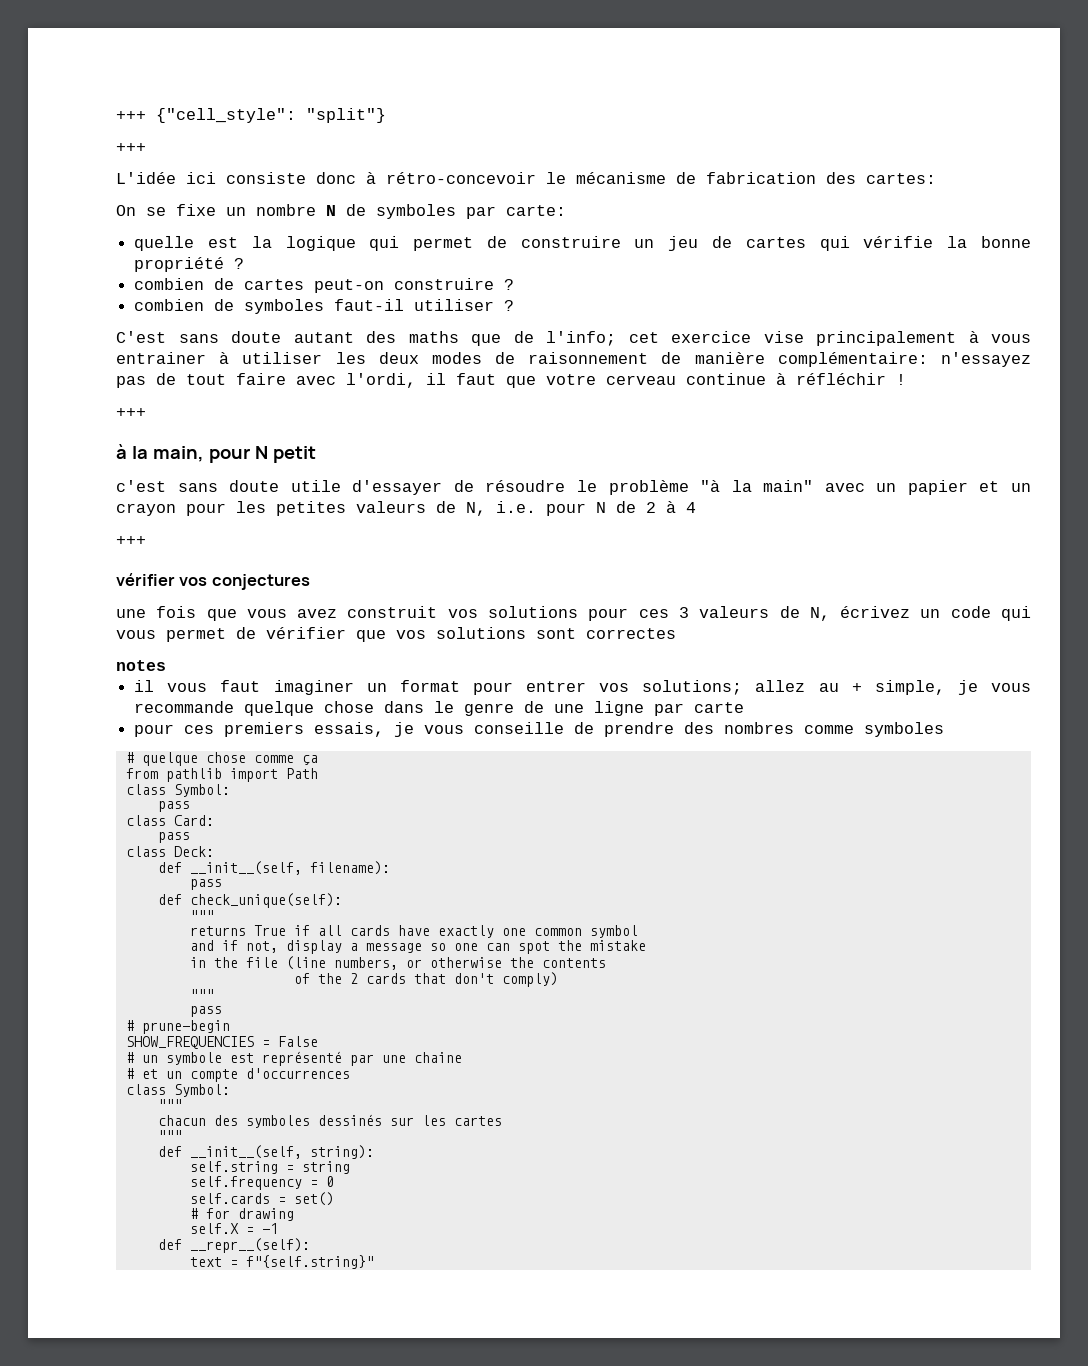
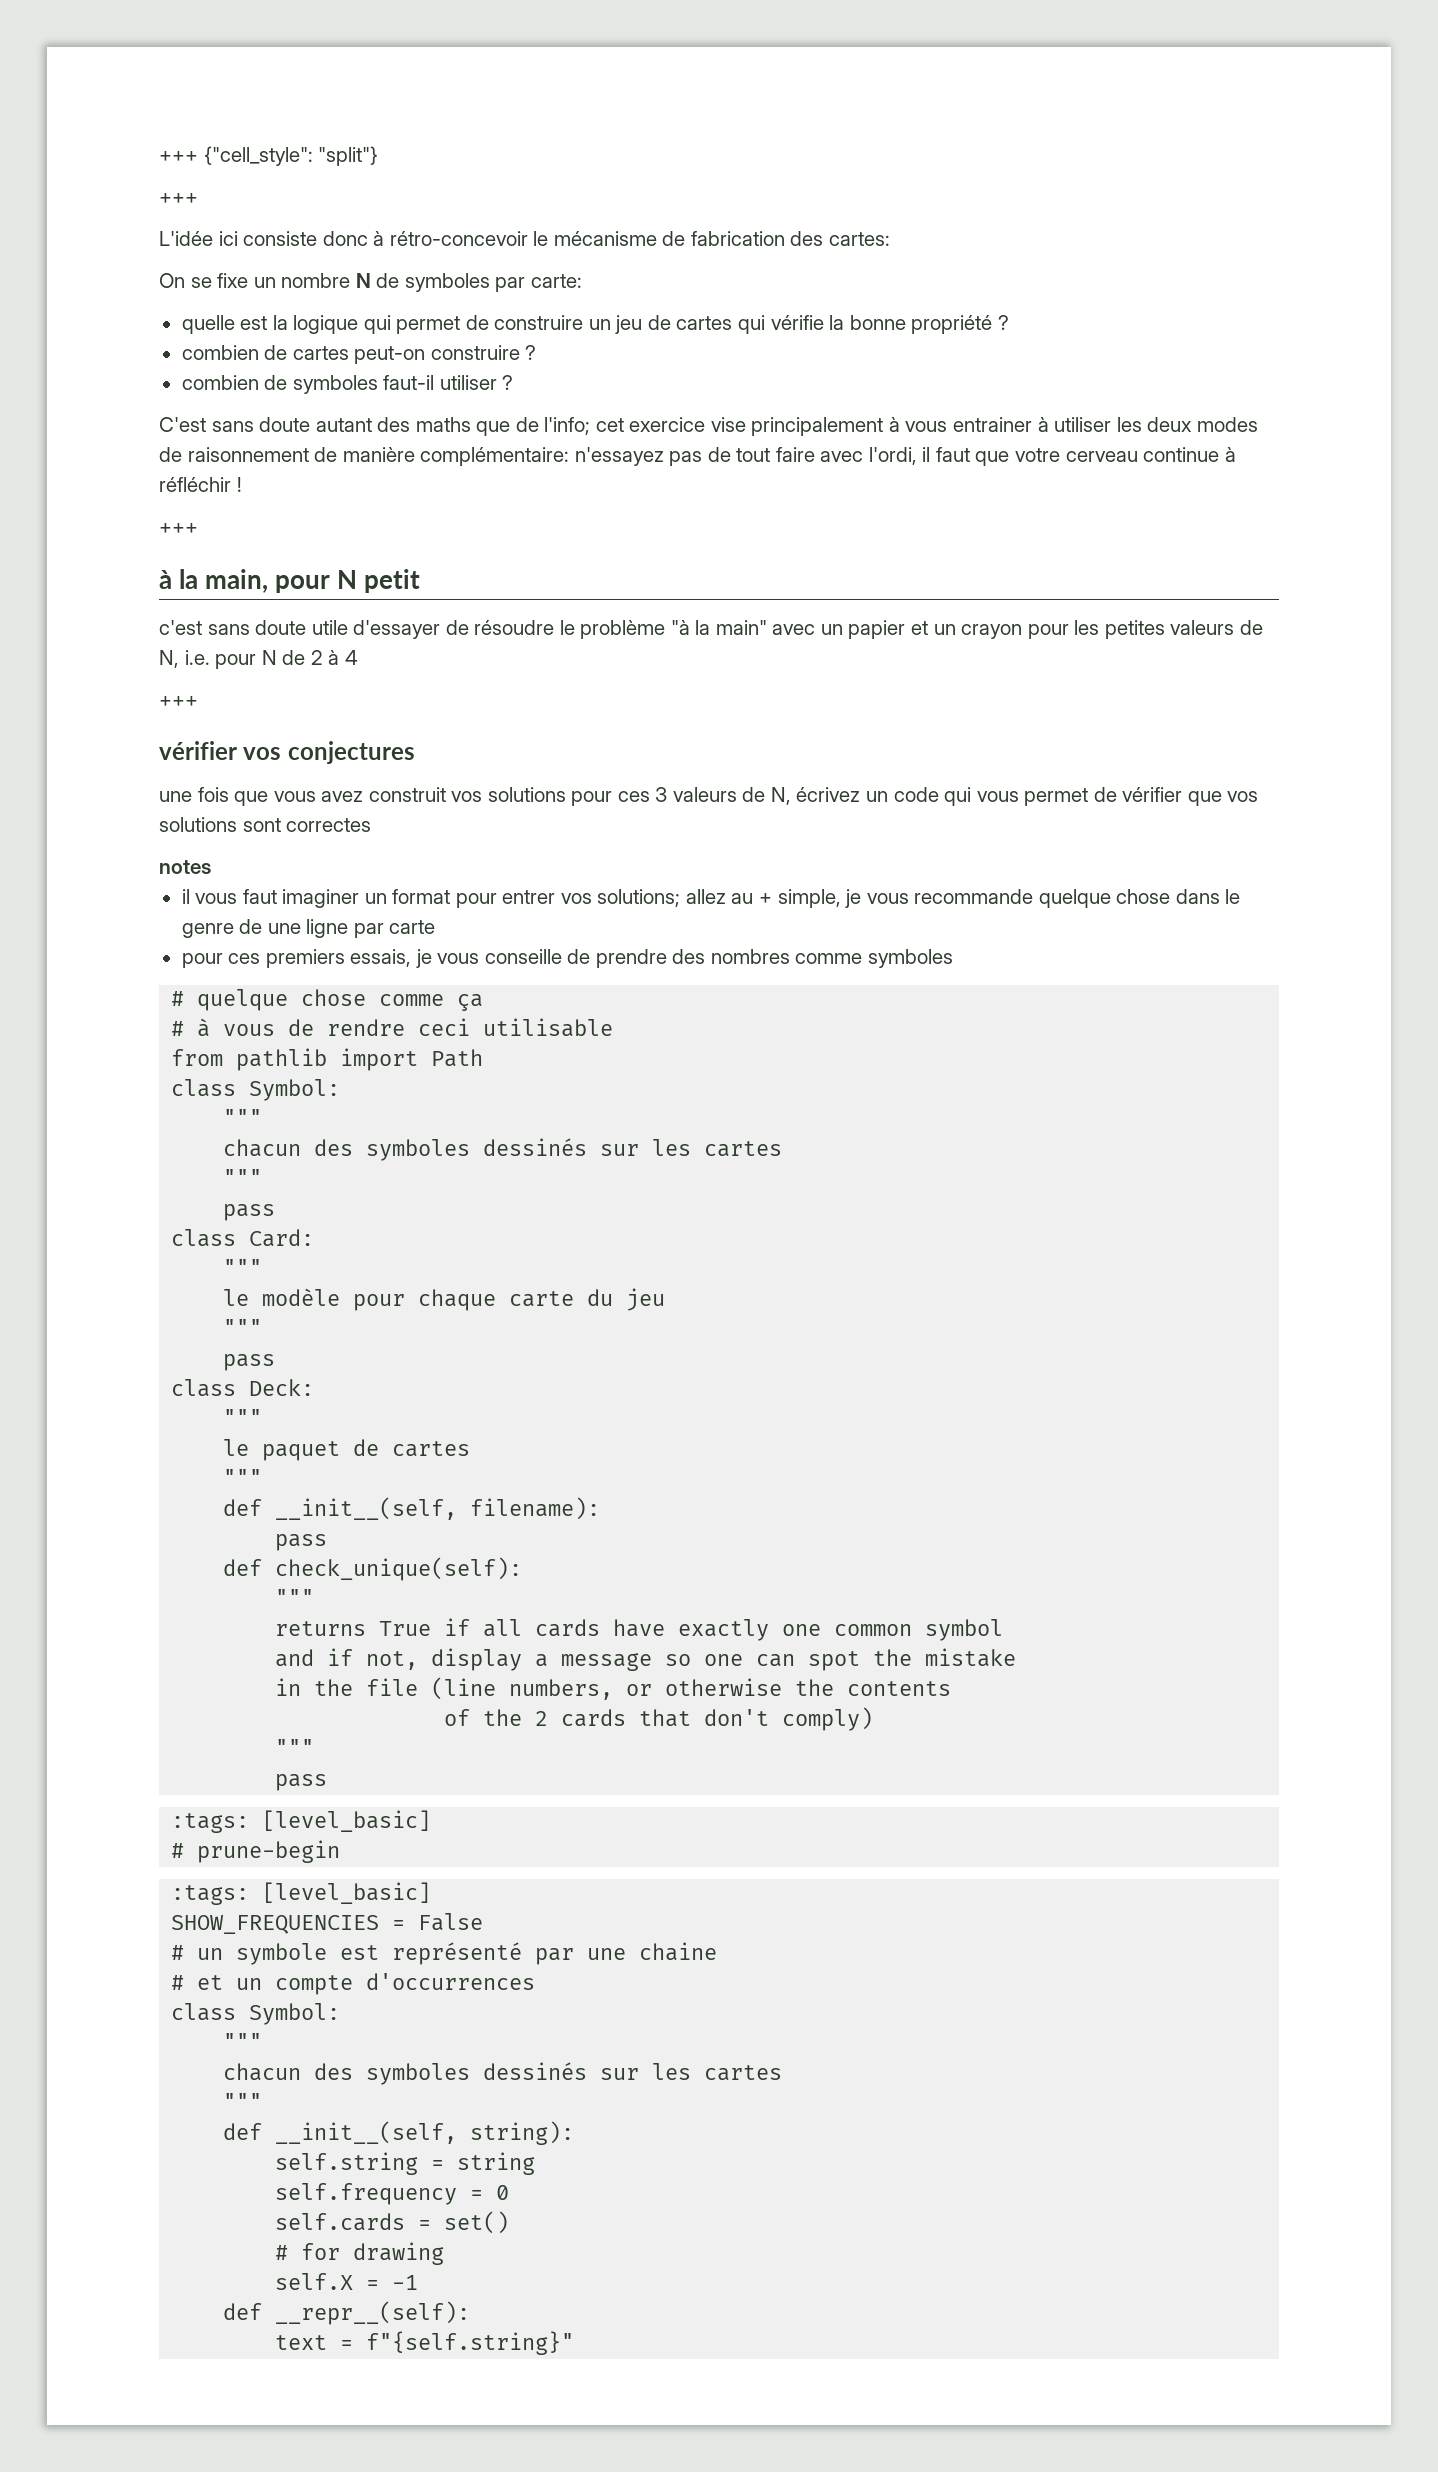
(318, 760) none -> [171,1018,614,1037] // # à vous de rendre ceci utilisable
[157,801,190,812] [125,815,214,826] [157,832,190,843] [125,846,214,857] pass // class Card: // pass // class Deck: -> [223,1109,263,1126] [223,1138,783,1161] [223,1169,263,1186] [223,1204,276,1221] [171,1229,315,1247] [223,1259,263,1276] [223,1288,666,1311] [223,1319,263,1336] [223,1354,276,1371] [171,1379,315,1397] [223,1409,263,1426] [223,1439,471,1461] [223,1469,263,1486] """ // chacun des symboles dessinés sur les cartes // """ // pass // class Card: // """ // le modèle pour chaque carte du jeu // """ // pass // class Deck: // """ // le paquet de cartes // """
(222, 1011) none -> [171,1810,432,1833] // :tags: [level_basic]
(230, 1027) none -> [171,1882,432,1905] // :tags: [level_basic]

